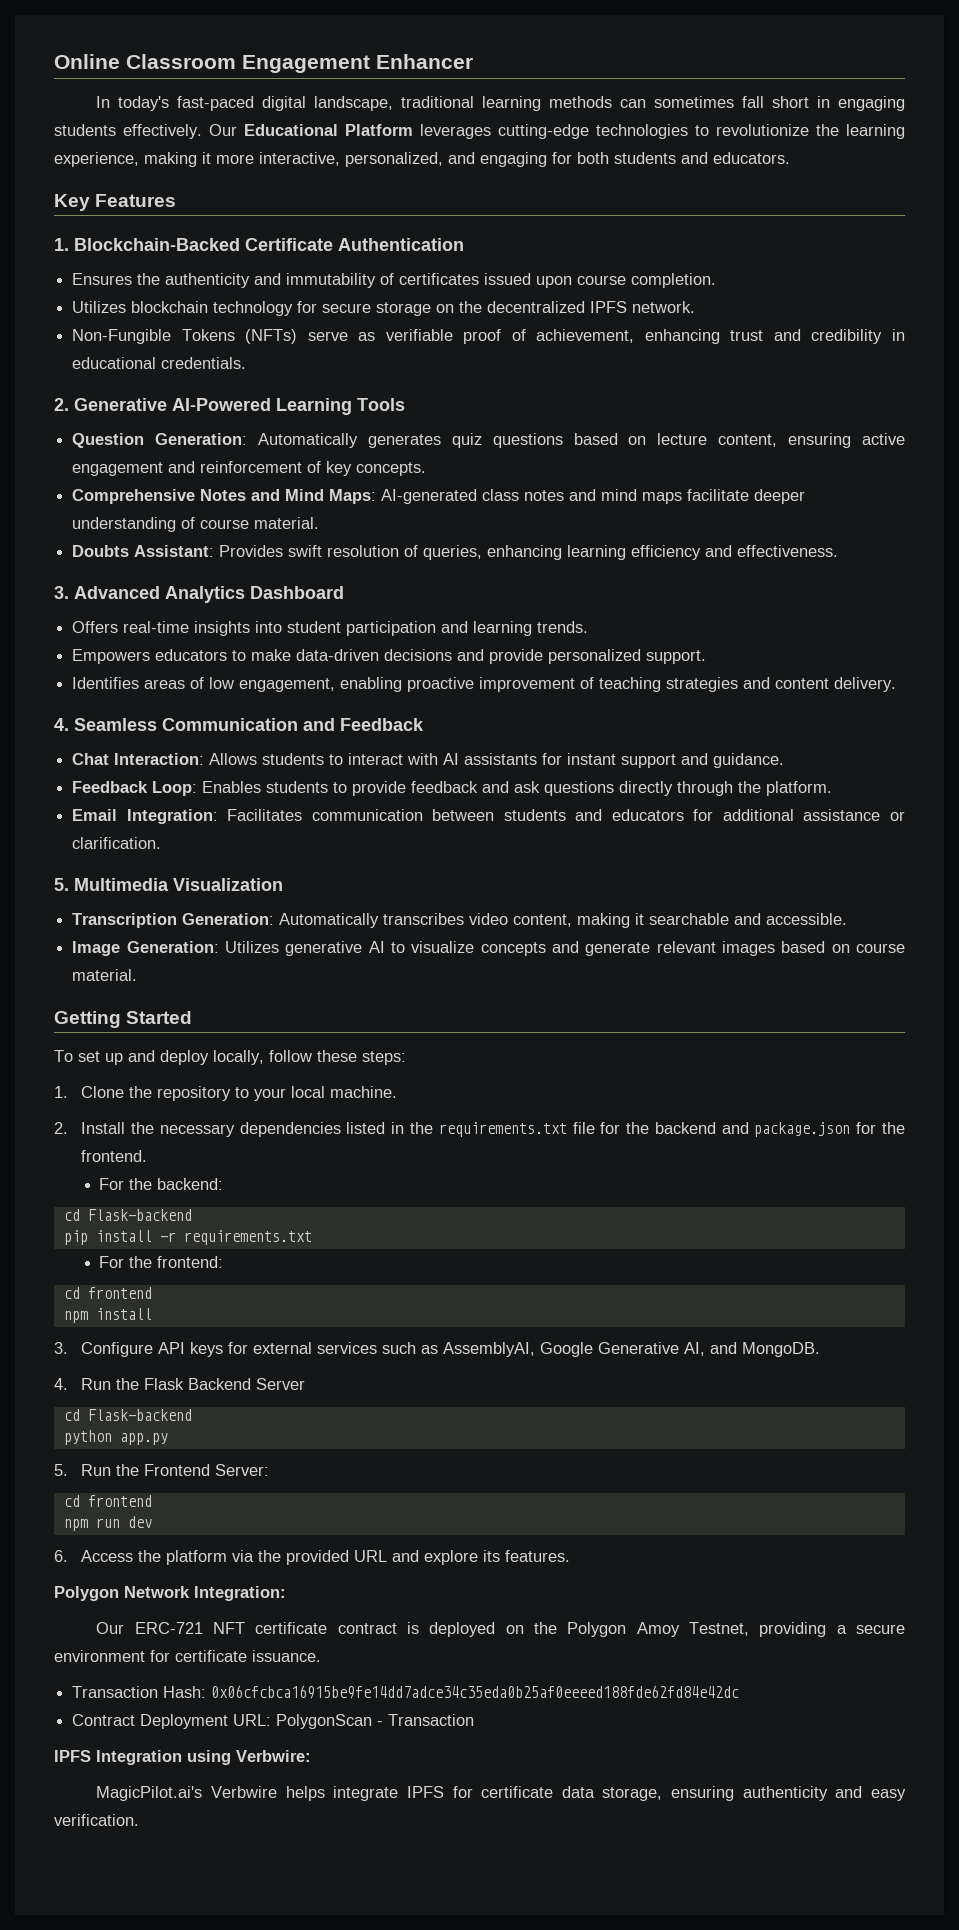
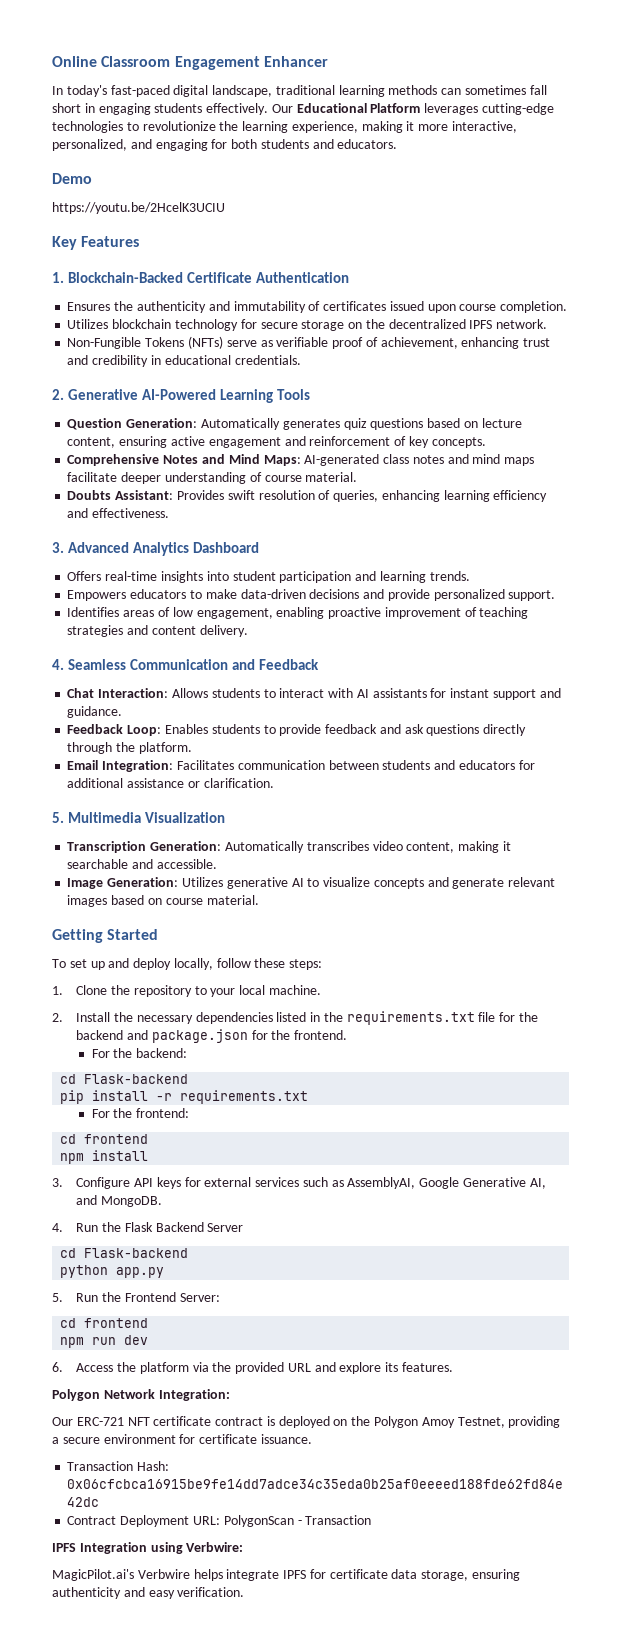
(790, 158) none -> [52,173,92,184] [52,202,225,214] // Demo // https://youtu.be/2HcelK3UCIU

